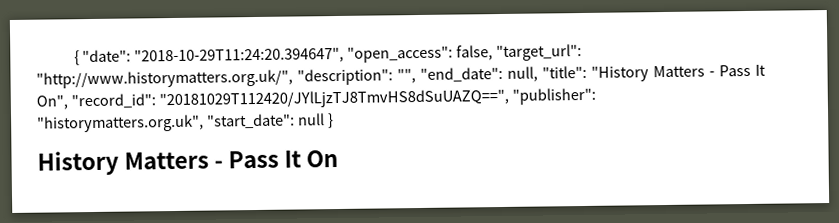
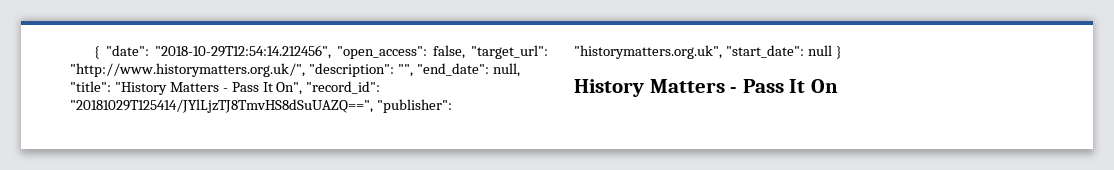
[134,46,345,65] "2018-10-29T11:24:20.394647", -> [154,45,331,59] "2018-10-29T12:54:14.212456",
[158,88,509,110] "20181029T112420/JYlLjzTJ8TmvHS8dSuUAZQ==", -> [70,99,373,113] "20181029T125414/JYlLjzTJ8TmvHS8dSuUAZQ==",

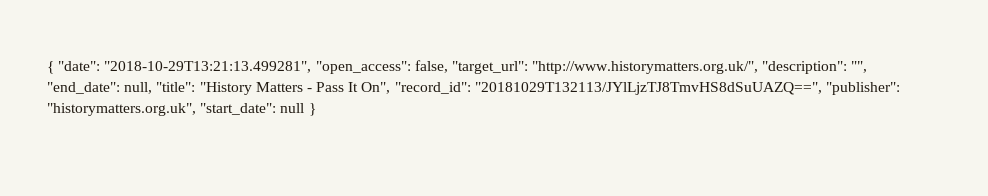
[154,45,331,59] "2018-10-29T12:54:14.212456", -> [104,61,312,73] "2018-10-29T13:21:13.499281",
[70,99,373,113] "20181029T125414/JYlLjzTJ8TmvHS8dSuUAZQ==", -> [474,82,822,95] "20181029T132113/JYlLjzTJ8TmvHS8dSuUAZQ==",
[574,79,838,97] // History Matters - Pass It On -> (316, 109) none

